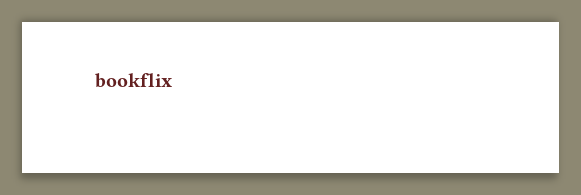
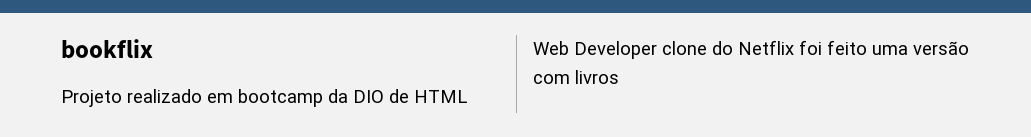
(173, 80) none -> [61,89,467,107] [533,40,969,59] [533,70,619,84] // Projeto realizado em bootcamp da DIO de HTML Web Developer clone do Netflix foi feito uma versão com livros

